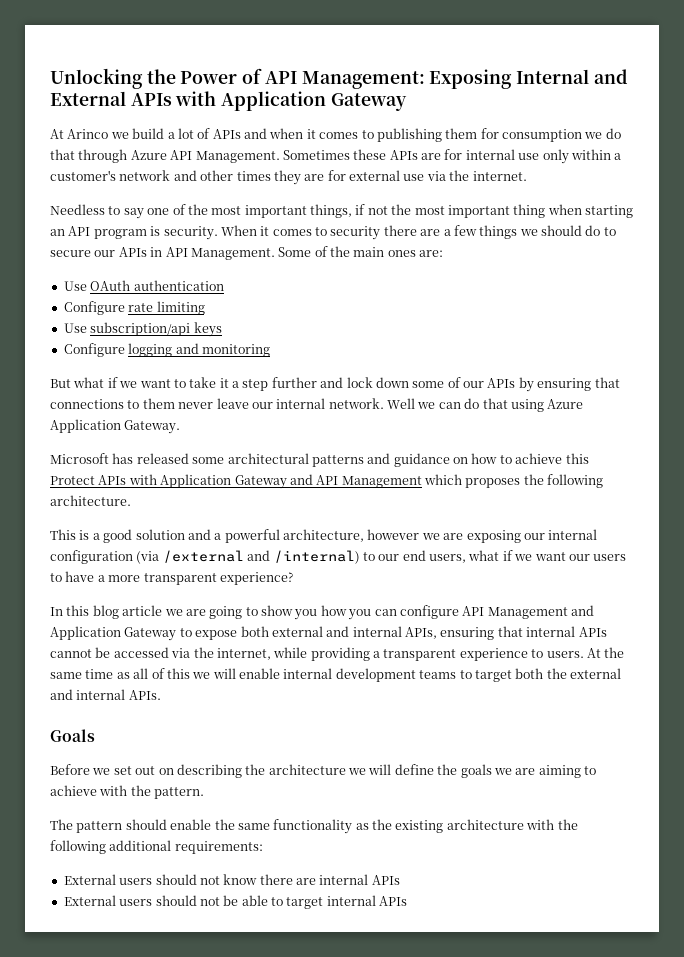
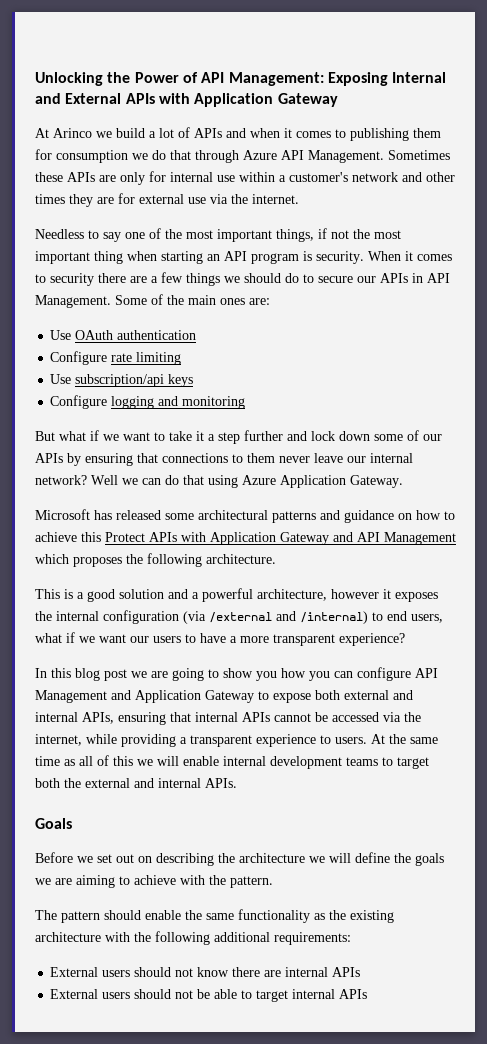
(441, 156) none -> [120,172,145,185] only
[542,149,569,164] only -> (235, 178) none
[328,398,384,409] network. -> [35,475,87,485] network?
[421,530,545,543] we are exposing our -> [383,589,438,602] [35,611,52,621] it exposes the
[378,554,400,561] our -> (383, 616) none
[122,605,163,616] article -> [104,669,127,681] post

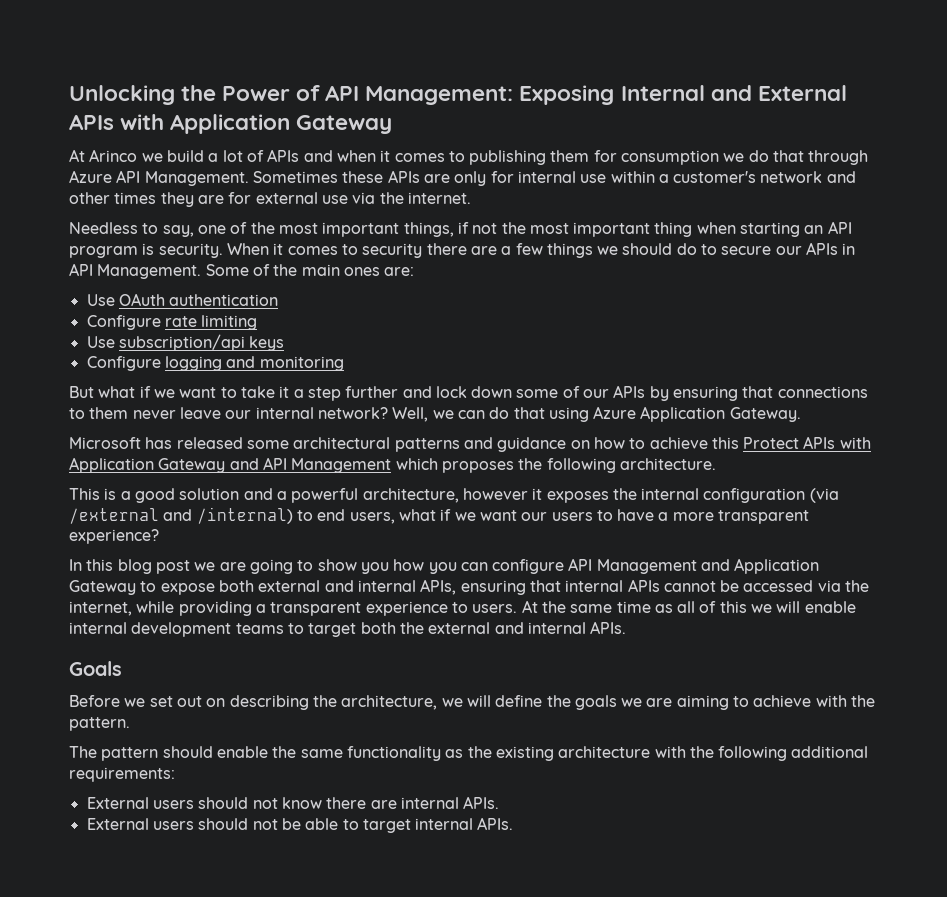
[103,232,121,242] say -> [162,225,194,237] say,
[91,475,118,485] Well -> [392,407,429,422] Well,
[239,853,305,863] architecture -> [341,695,438,710] architecture,
[332,967,361,977] APIs -> [463,796,500,809] APIs.
[339,989,368,999] APIs -> [477,817,514,830] APIs.

